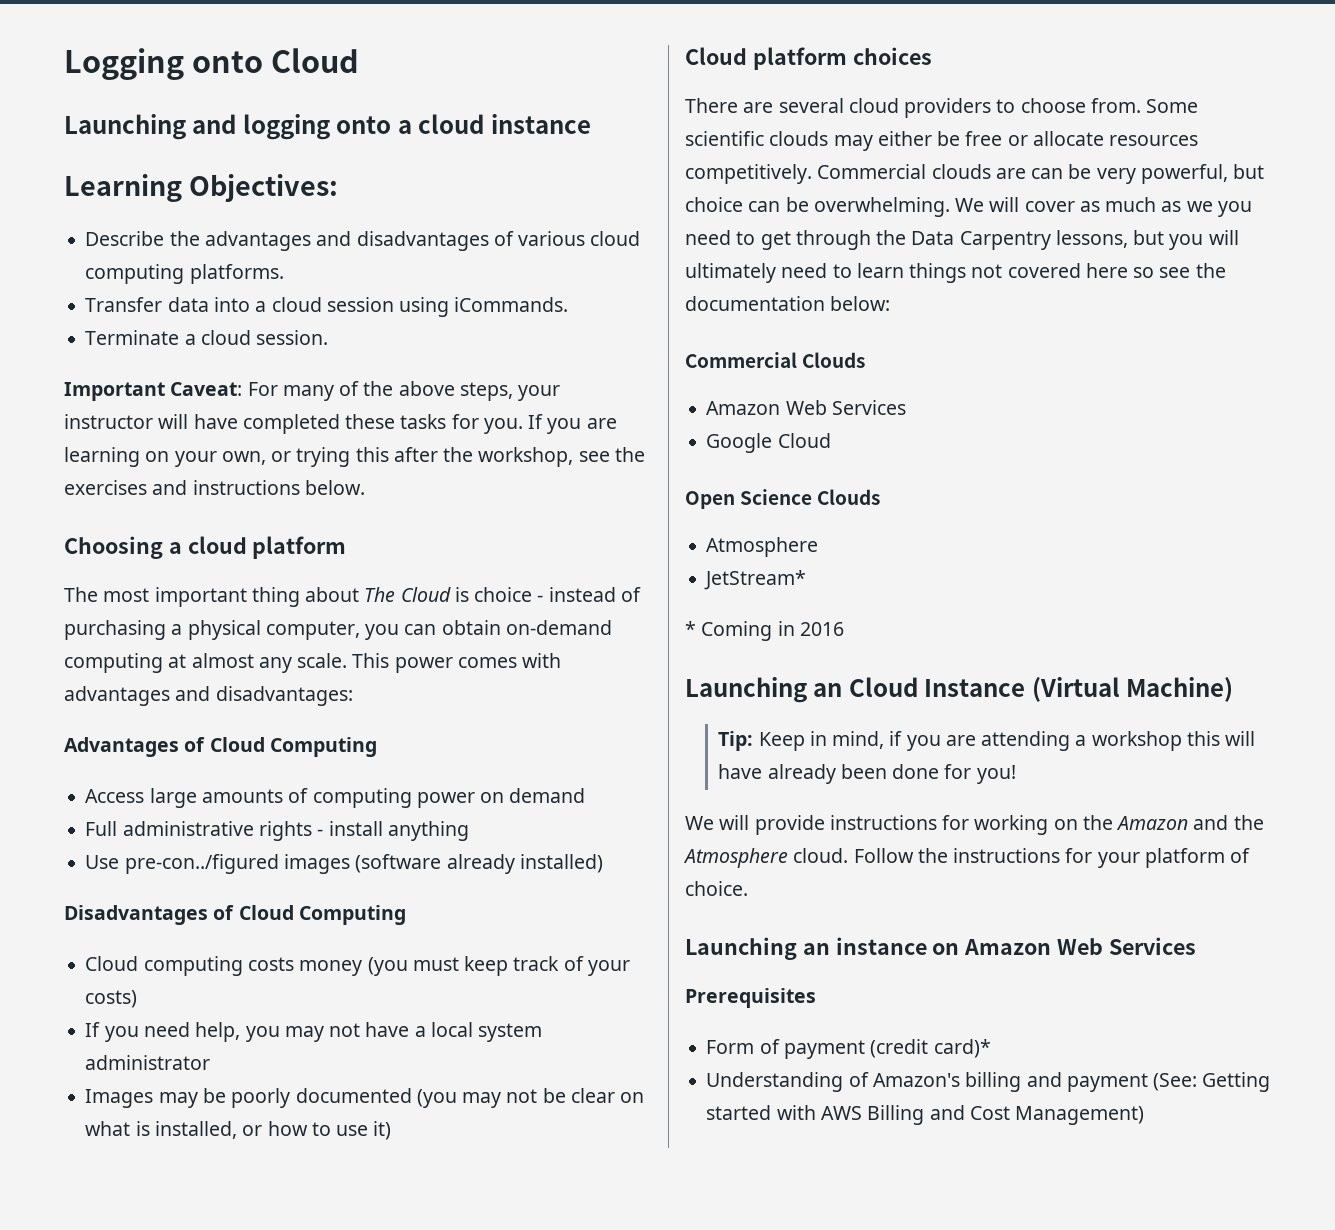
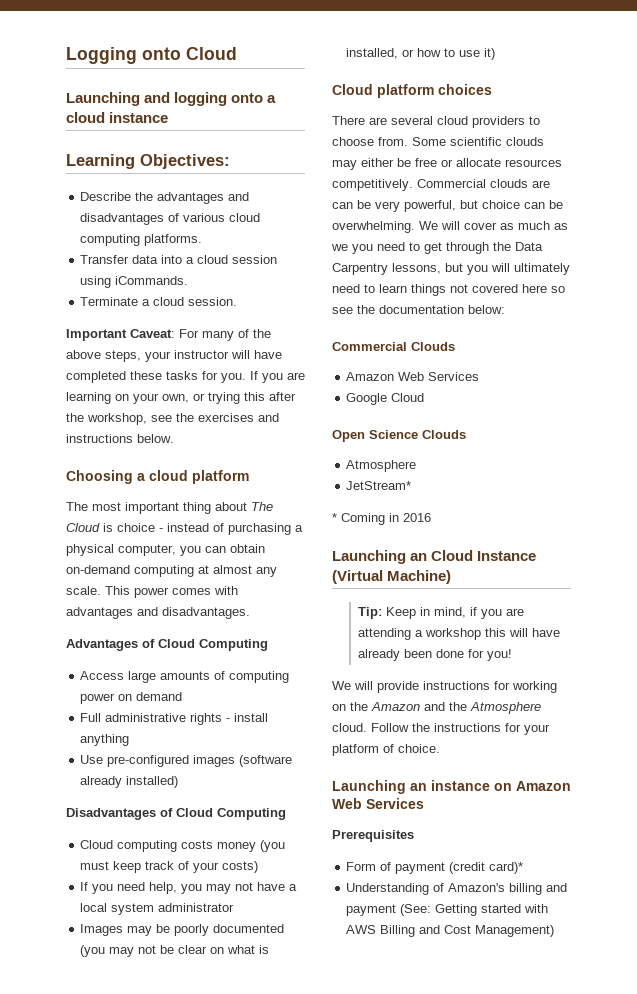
[215,686,353,706] disadvantages: -> [162,607,250,619] disadvantages.
[124,854,279,874] pre-con../figured -> [107,755,190,767] pre-configured

